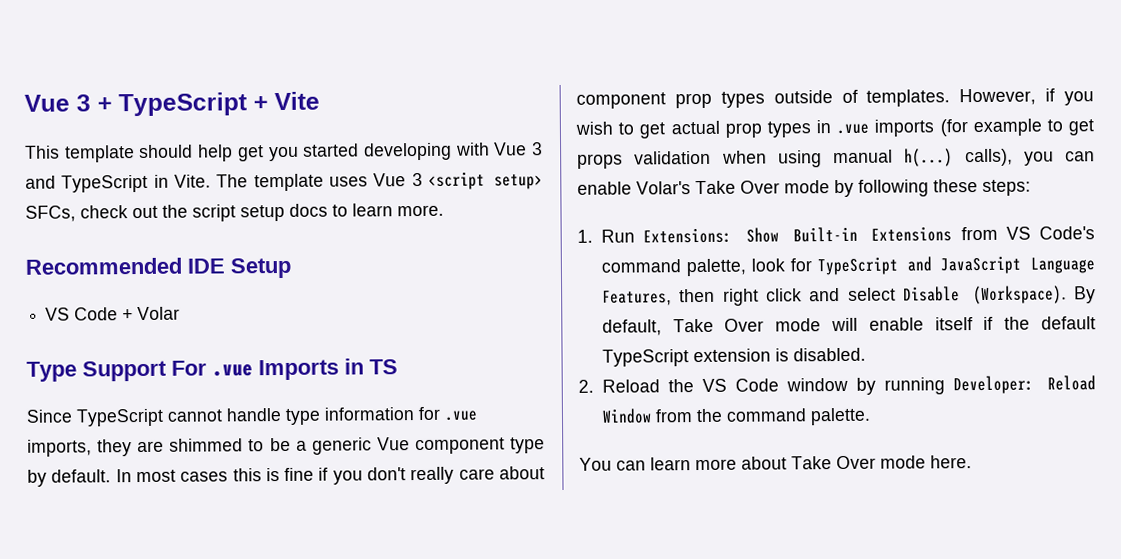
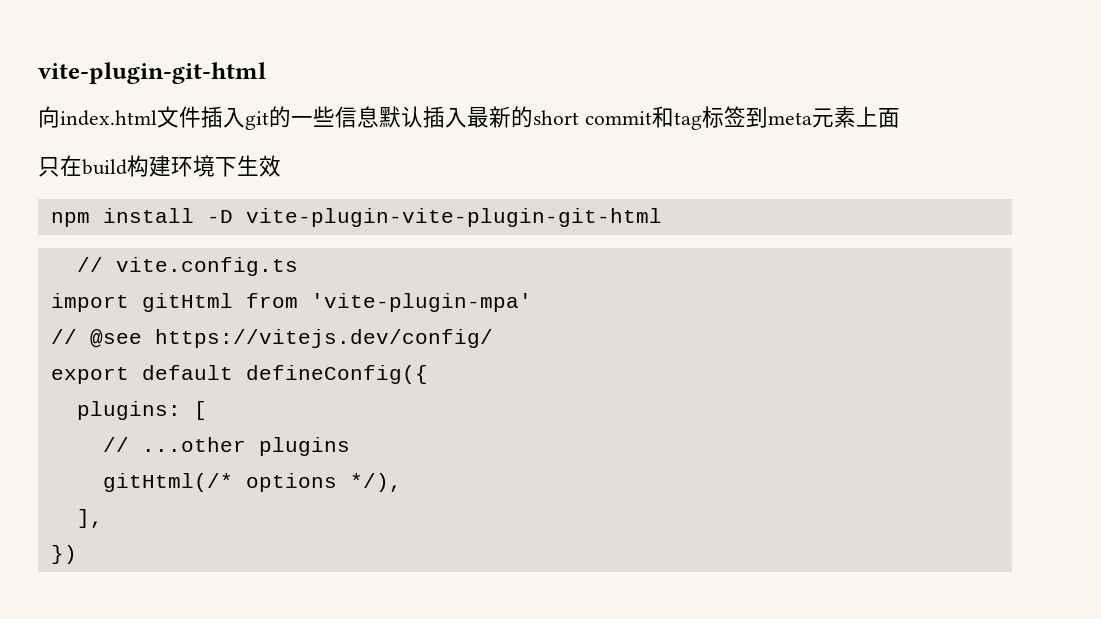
[24,91,320,117] [25,142,543,163] [25,171,543,193] [25,203,444,222] [25,257,291,279] [45,306,181,321] [26,358,398,382] [26,406,478,427] [27,437,546,457] [27,466,546,487] [576,88,1094,109] [575,118,1094,139] [577,148,1095,169] [577,179,1031,198] [577,226,1095,244] [600,255,1095,277] [601,285,1096,306] [601,316,1096,336] [601,347,866,367] [578,375,1096,395] [601,407,871,426] [579,455,972,471] Vue 3 + TypeScript + Vite // This template should help get you started developing with Vue 3 and TypeScript in Vite. The template uses Vue 3 <script setup> SFCs, check out the script setup docs to learn more. // Recommended IDE Setup // VS Code + Volar // Type Support For .vue Imports in TS // Since TypeScript cannot handle type information for .vue imports, they are shimmed to be a generic Vue component type by default. In most cases this is fine if you don't really care about component prop types outside of templates. However, if you wish to get actual prop types in .vue imports (for example to get props validation when using manual h(...) calls), you can enable Volar's Take Over mode by following these steps: // 1. Run Extensions: Show Built-in Extensions from VS Code's command palette, look for TypeScript and JavaScript Language Features, then right click and select Disable (Workspace). By default, Take Over mode will enable itself if the default TypeScript extension is disabled. // 2. Reload the VS Code window by running Developer: Reload Window from the command palette. // You can learn more about Take Over mode here. -> [38,62,266,84] [38,106,900,130] [38,155,281,177] [50,208,662,227] [76,257,298,276] [50,293,532,312] [50,329,493,348] [50,365,428,384] [76,401,207,420] [102,437,350,456] [102,473,402,492] [76,509,103,528] [50,545,77,564] vite-plugin-git-html // 向index.html文件插入git的一些信息默认插入最新的short commit和tag标签到meta元素上面 // 只在build构建环境下生效 // npm install -D vite-plugin-vite-plugin-git-html // // vite.config.ts // import gitHtml from 'vite-plugin-mpa' // // @see https://vitejs.dev/config/ // export default defineConfig({ // plugins: [ // // ...other plugins // gitHtml(/* options */), // ], // })

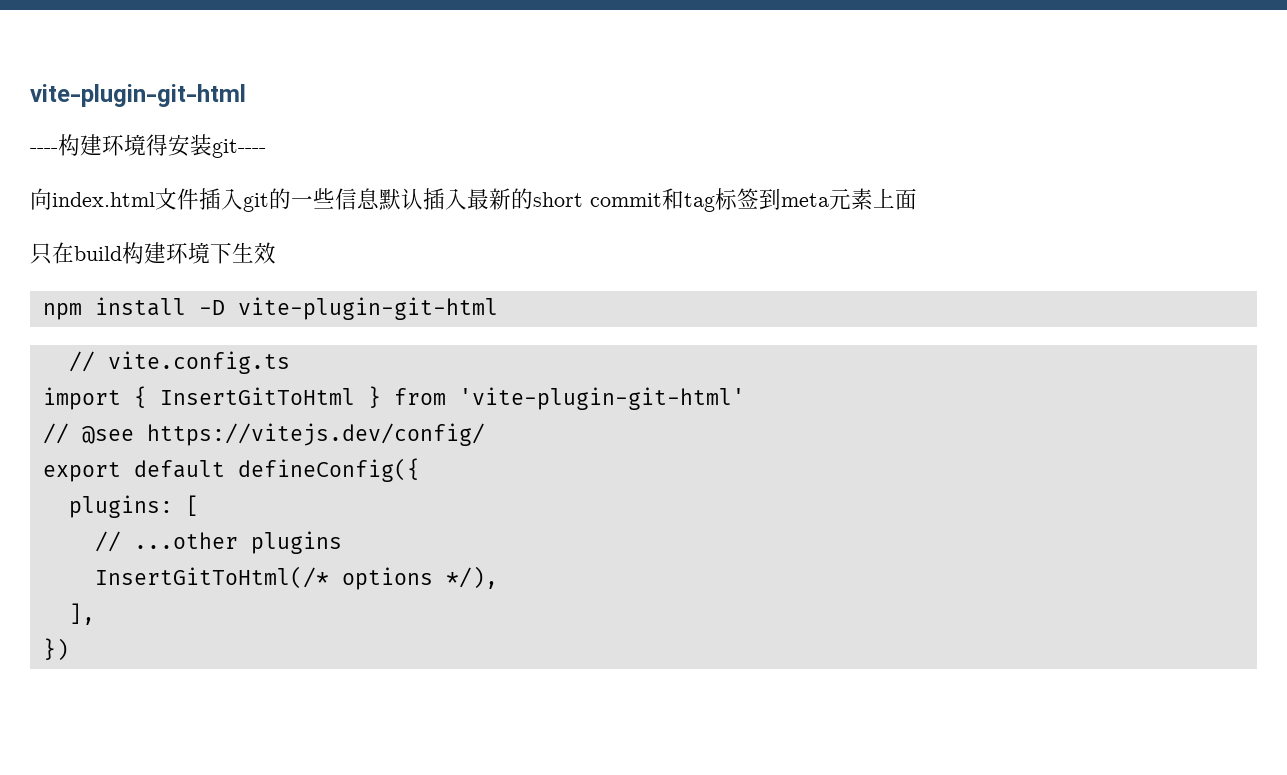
[38,62,266,84] vite-plugin-git-html -> [30,84,246,107] [30,134,266,158] vite-plugin-git-html // ----构建环境得安装git----
[245,208,662,227] vite-plugin-vite-plugin-git-html -> [237,297,498,320] vite-plugin-git-html
[141,293,532,312] gitHtml from 'vite-plugin-mpa' -> [133,386,745,410] { InsertGitToHtml } from 'vite-plugin-git-html'
[102,473,233,492] gitHtml(/* -> [94,566,329,589] InsertGitToHtml(/*

